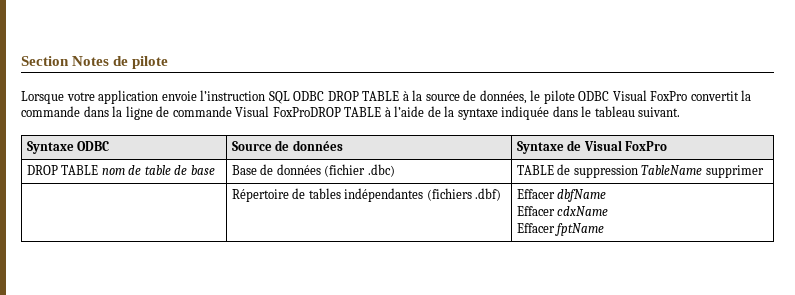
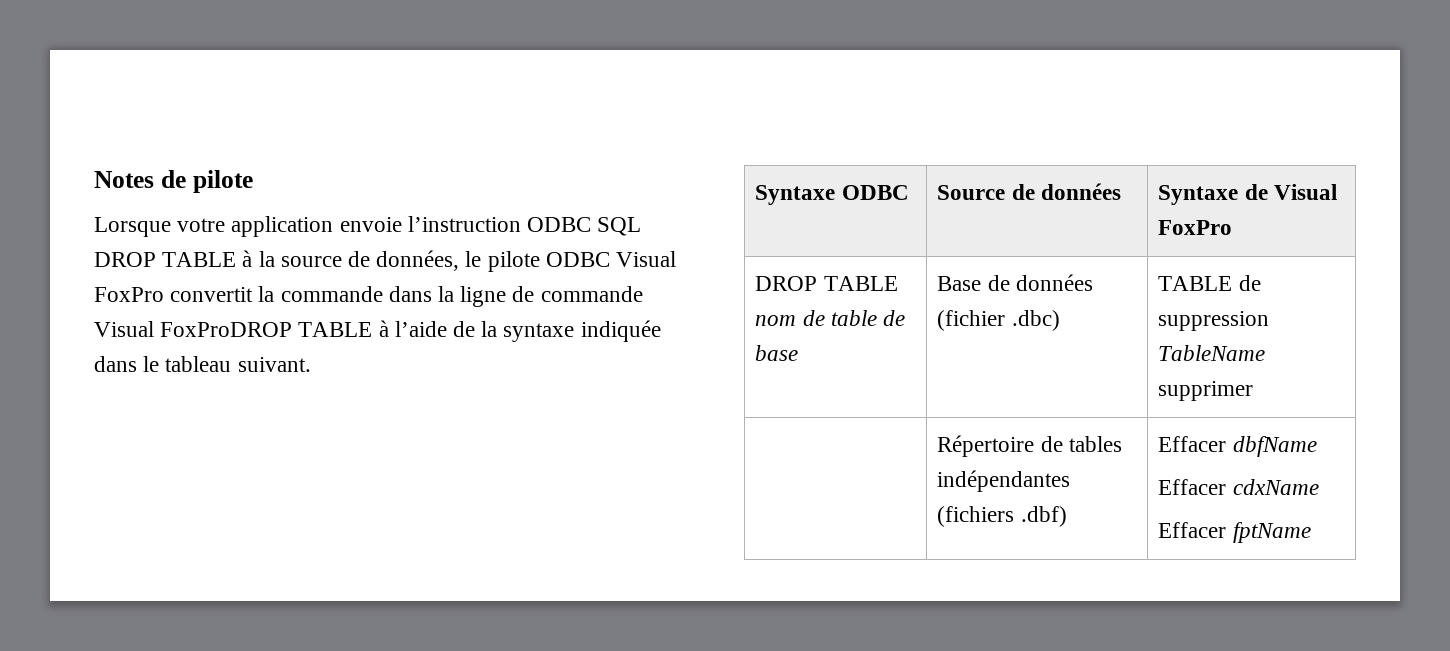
[21,56,69,66] Section -> (94, 179) none
[268,91,325,104] SQL ODBC -> [527,217,642,236] ODBC SQL

